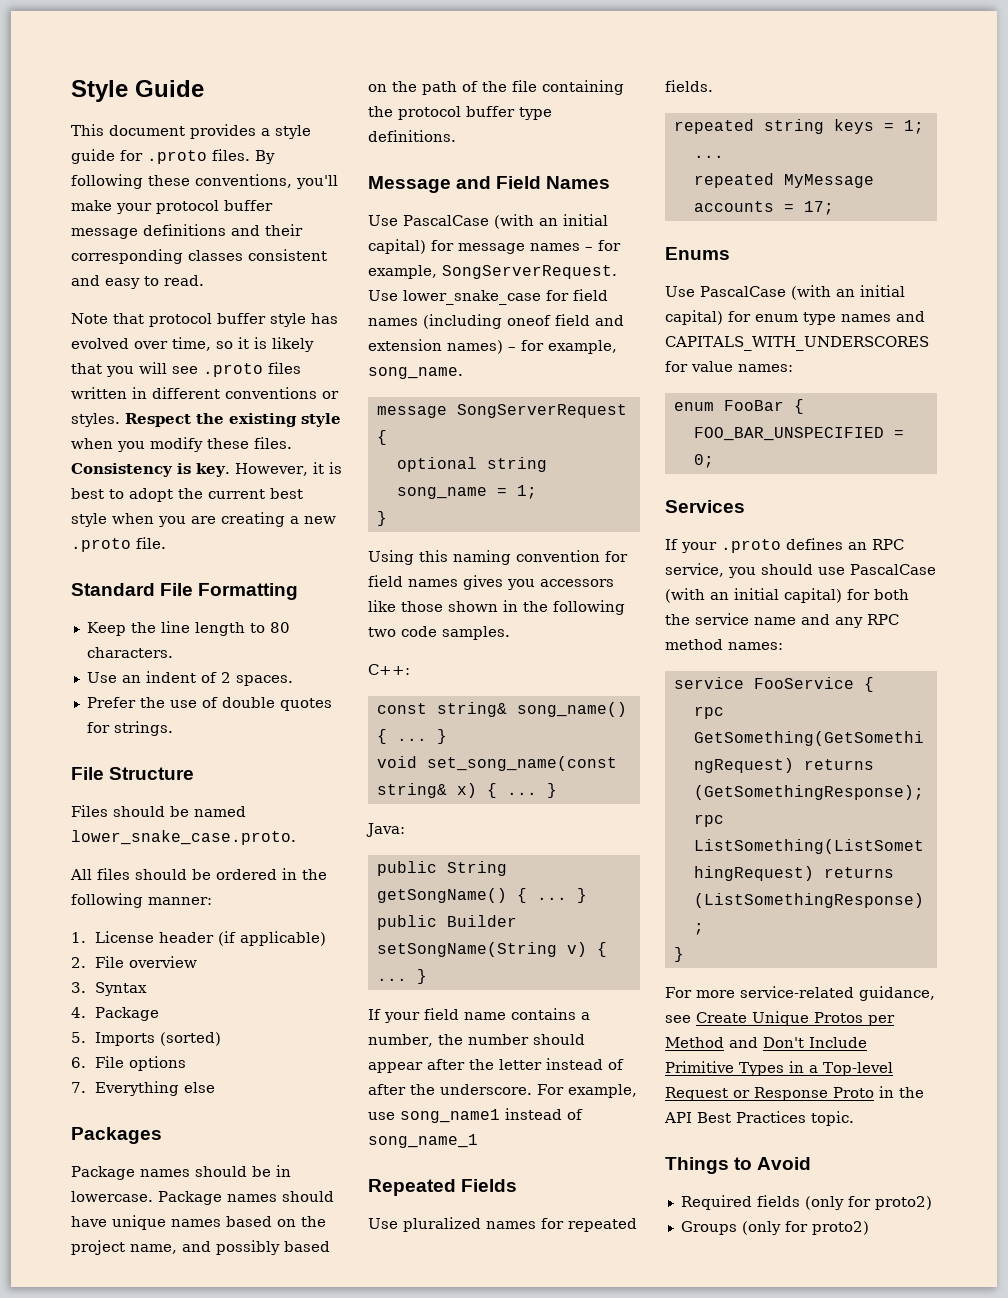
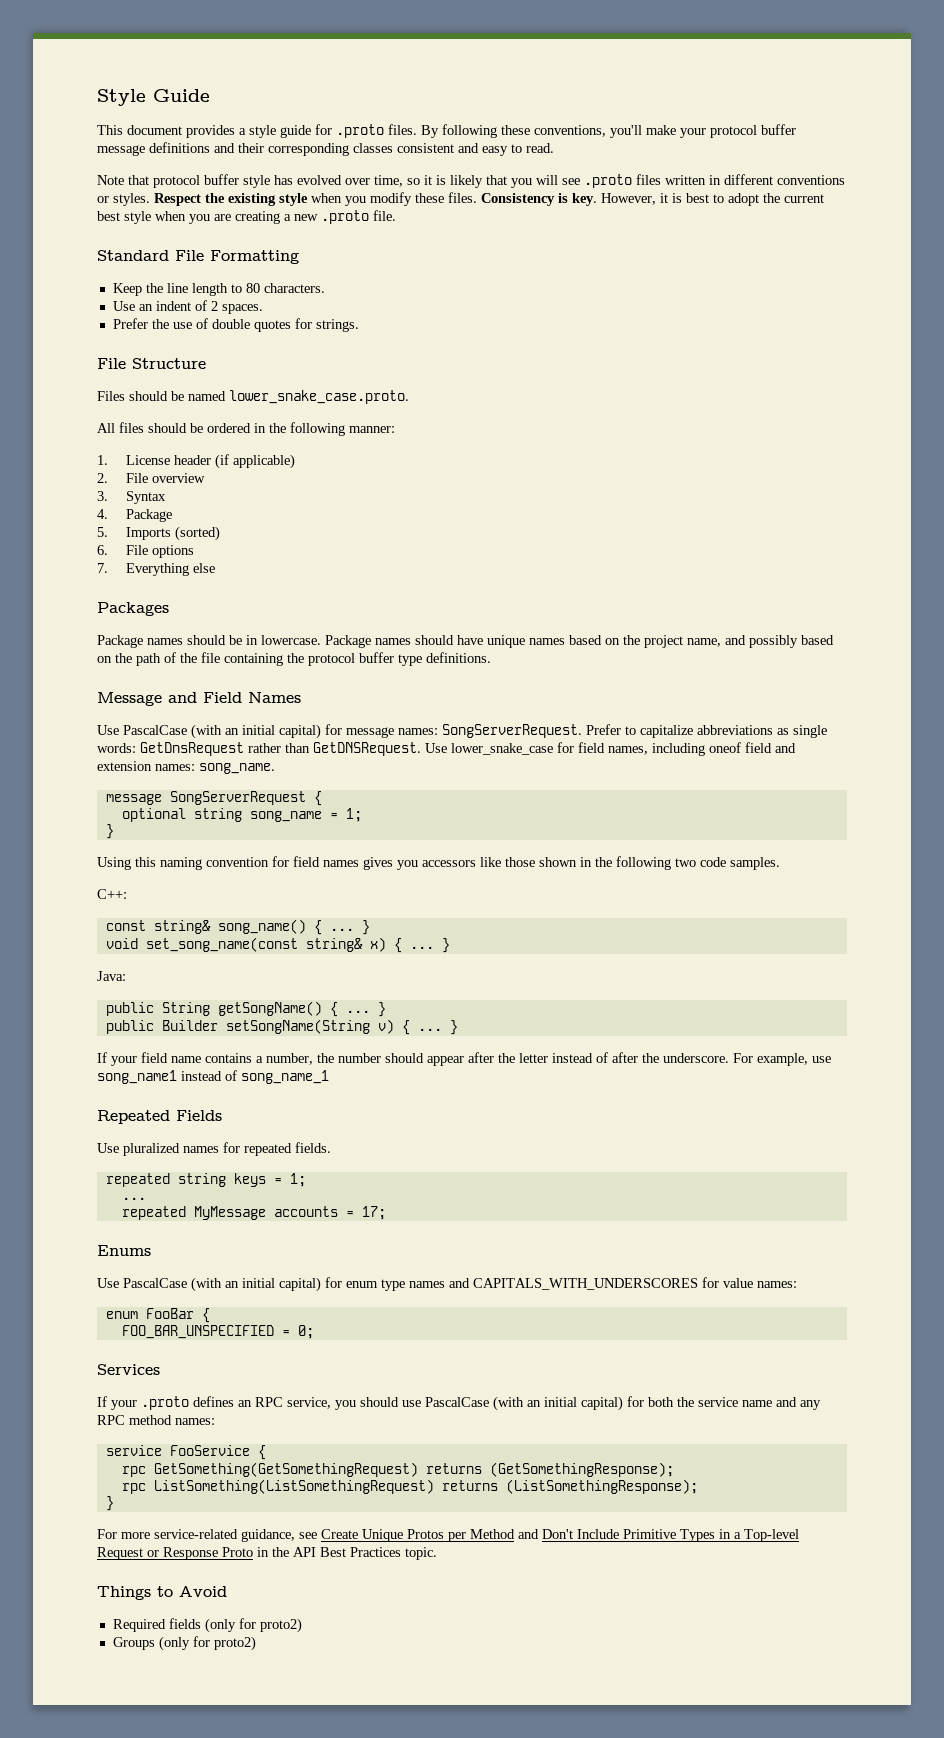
[530,240,621,251] [368,265,617,279] names – for example, SongServerRequest. -> [398,724,827,738] [97,742,421,756] names: SongServerRequest. Prefer to capitalize abbreviations as single words: GetDnsRequest rather than GetDNSRequest.
[368,314,502,329] names (including -> [608,743,705,756] names, including
[447,340,617,354] names) – for example, -> [155,764,195,771] names:

